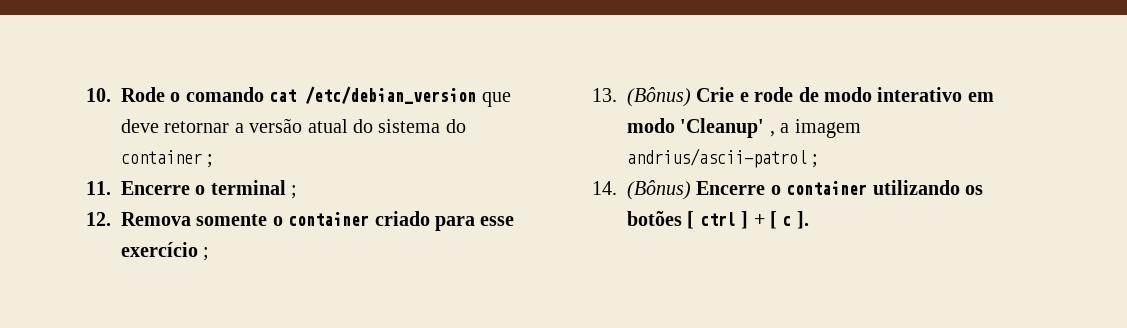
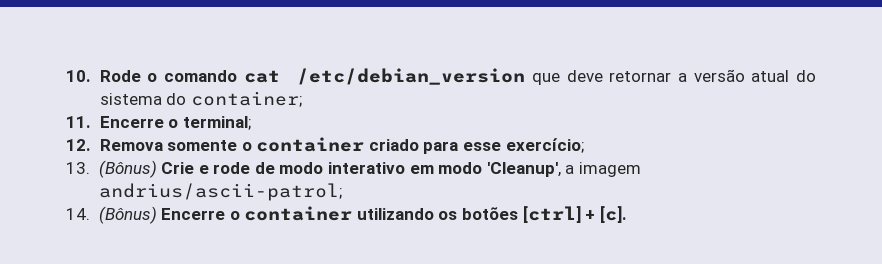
[121,150,214,168] container ; -> [190,91,302,107] container;
[210,180,298,199] terminal ; -> [182,116,251,130] terminal;
[121,242,210,261] exercício ; -> [505,138,584,153] exercício;
[680,118,861,138] [627,148,819,168] 'Cleanup' , a imagem andrius/ascii-patrol ; -> [486,162,641,177] [98,183,342,201] 'Cleanup', a imagem andrius/ascii-patrol;
[687,211,809,229] [ ctrl ] + [ c ]. -> [522,206,627,223] [ctrl] + [c].

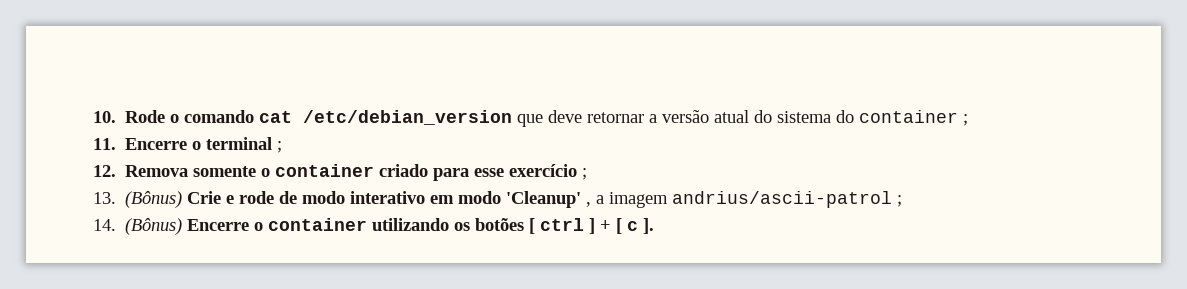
[190,91,302,107] container; -> [859,110,969,126] container ;
[182,116,251,130] terminal; -> [206,137,283,153] terminal ;
[505,138,584,153] exercício; -> [509,164,588,180] exercício ;
[486,162,641,177] [98,183,342,201] 'Cleanup', a imagem andrius/ascii-patrol; -> [506,191,903,208] 'Cleanup' , a imagem andrius/ascii-patrol ;
[522,206,627,223] [ctrl] + [c]. -> [529,218,655,234] [ ctrl ] + [ c ].

